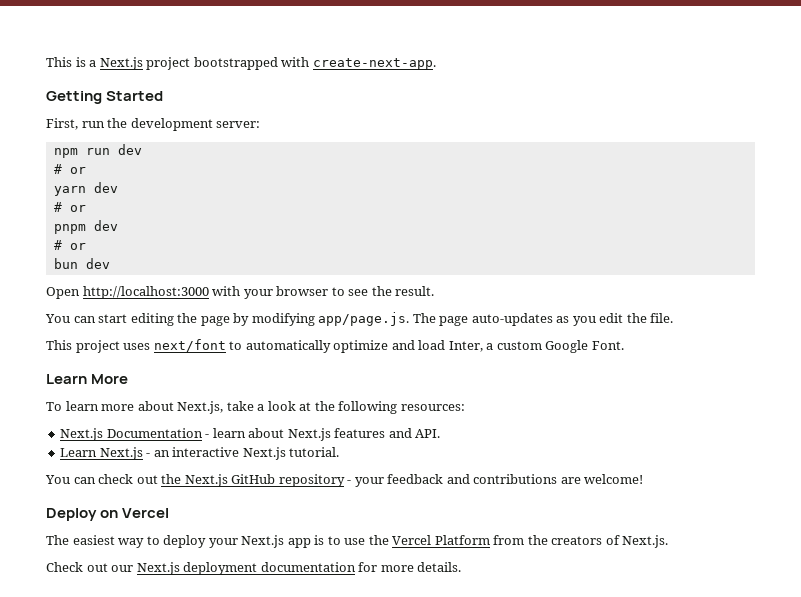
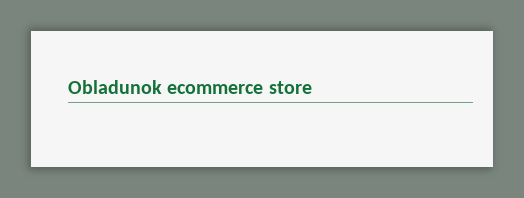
[46,57,436,70] [46,91,164,104] [46,118,261,131] [53,144,142,158] [53,164,86,174] [53,182,118,196] [53,202,86,212] [53,220,118,234] [53,240,86,250] [53,258,110,269] [46,286,435,299] [45,312,674,326] [46,339,624,353] [46,374,129,384] [46,401,465,414] [60,428,441,441] [60,447,340,460] [45,474,644,487] [46,508,170,521] [46,535,669,548] [46,562,462,575] This is a Next.js project bootstrapped with create-next-app. // Getting Started // First, run the development server: // npm run dev // # or // yarn dev // # or // pnpm dev // # or // bun dev // Open http://localhost:3000 with your browser to see the result. // You can start editing the page by modifying app/page.js. The page auto-updates as you edit the file. // This project uses next/font to automatically optimize and load Inter, a custom Google Font. // Learn More // To learn more about Next.js, take a look at the following resources: // Next.js Documentation - learn about Next.js features and API. // Learn Next.js - an interactive Next.js tutorial. // You can check out the Next.js GitHub repository - your feedback and contributions are welcome! // Deploy on Vercel // The easiest way to deploy your Next.js app is to use the Vercel Platform from the creators of Next.js. // Check out our Next.js deployment documentation for more details. -> [68,80,312,94] Obladunok ecommerce store

